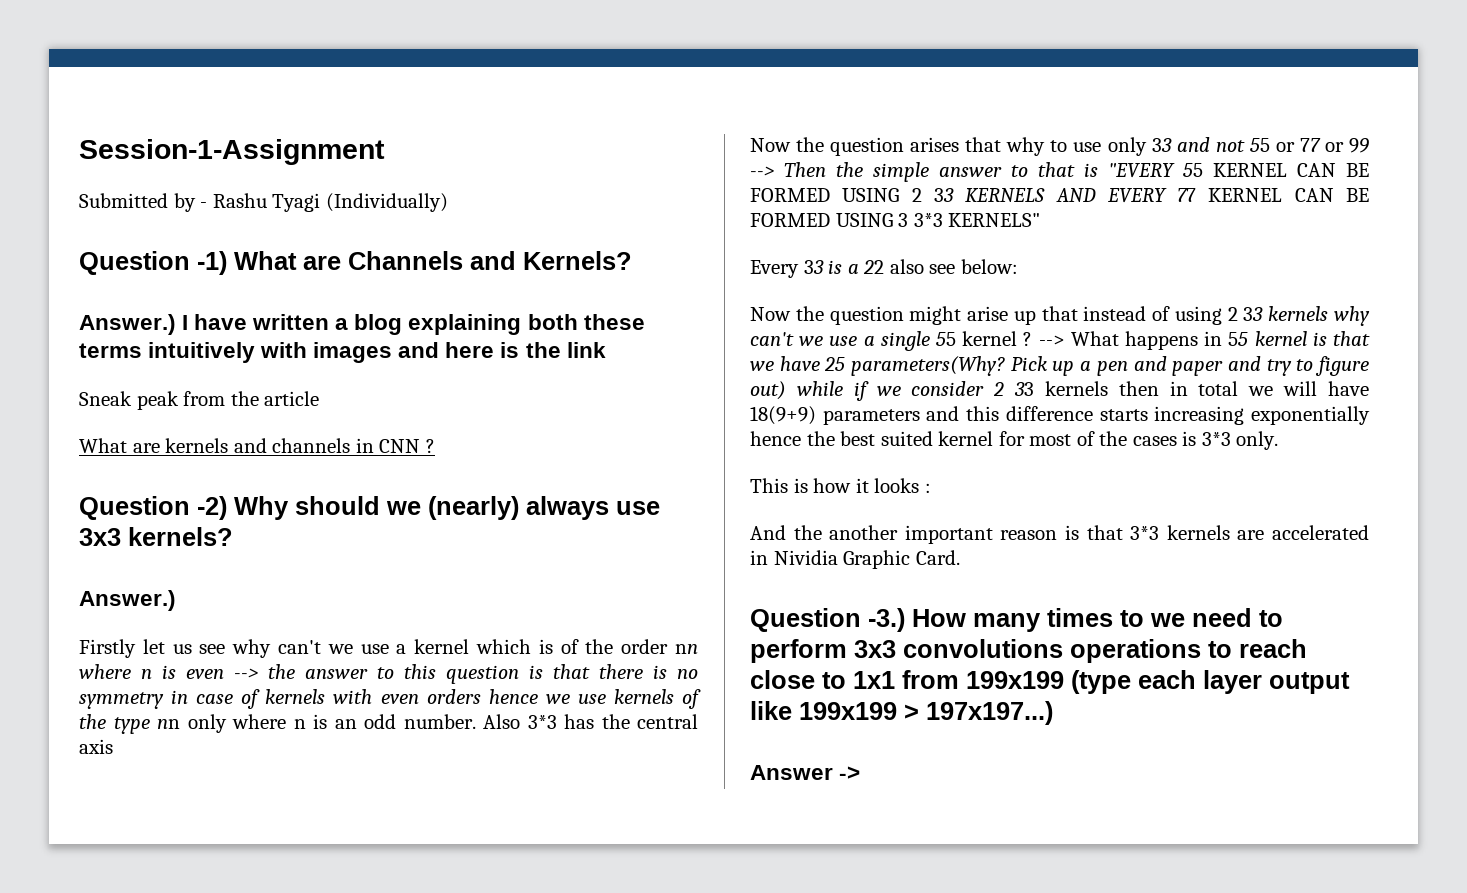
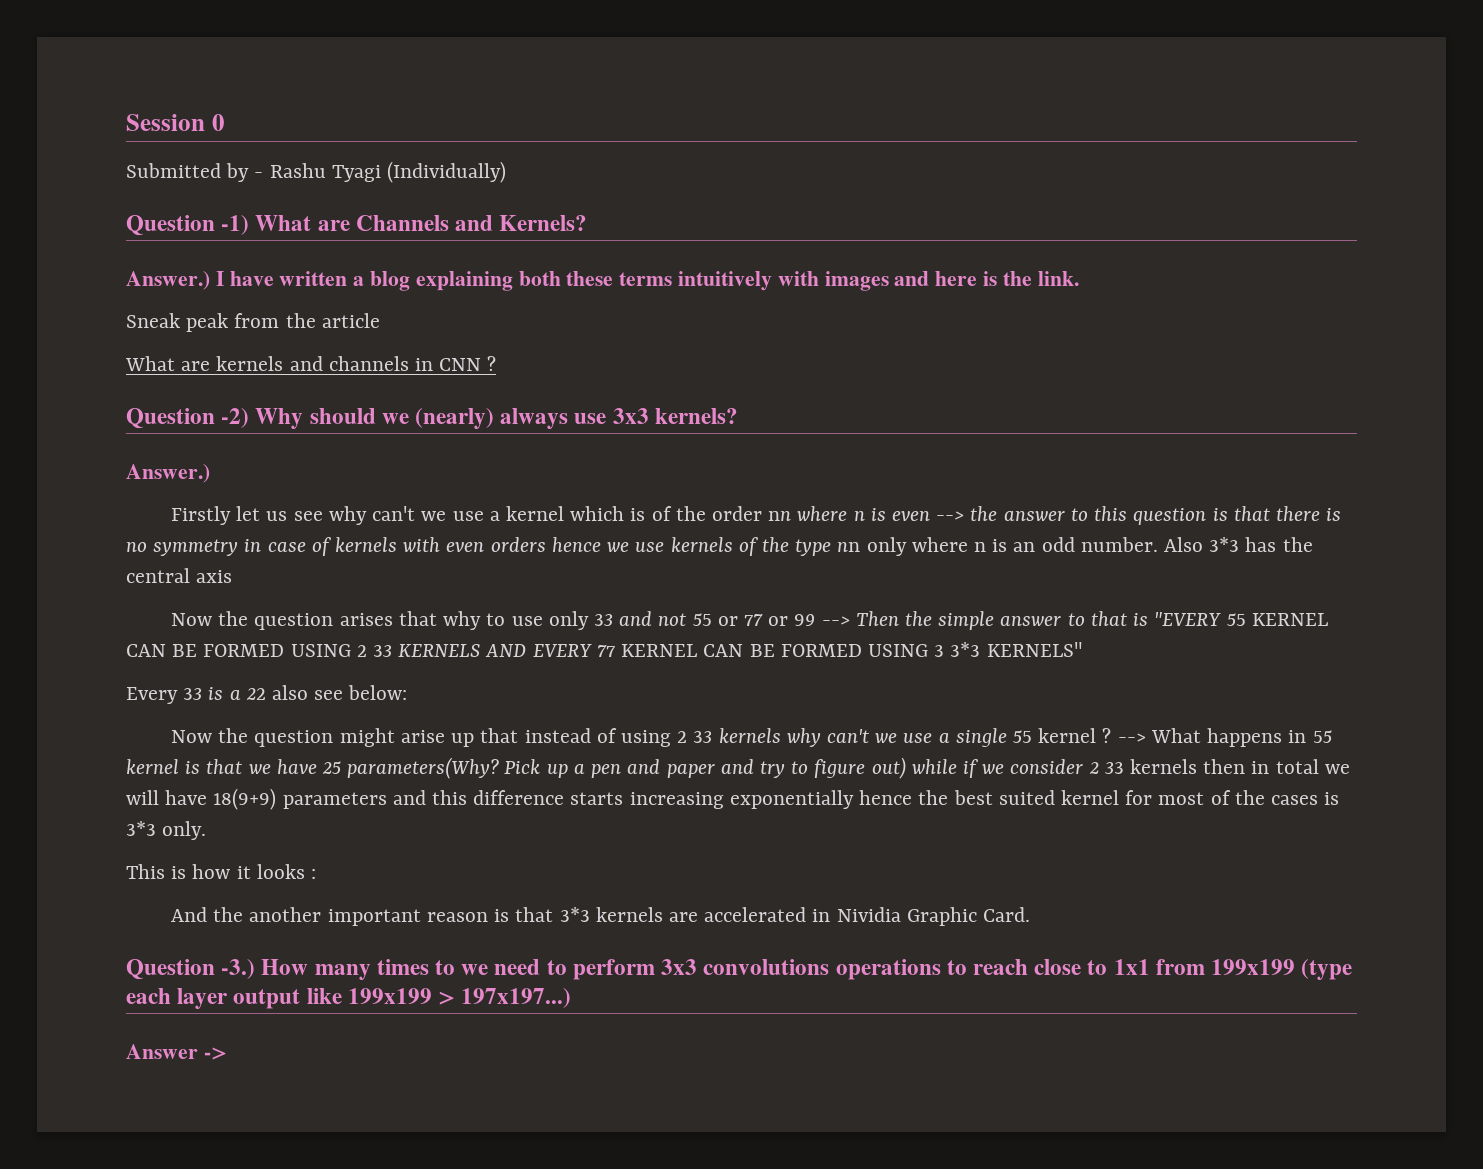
[79,139,385,165] Session-1-Assignment -> [126,114,225,131] Session 0
[566,342,606,358] link -> [1037,271,1079,286] link.

